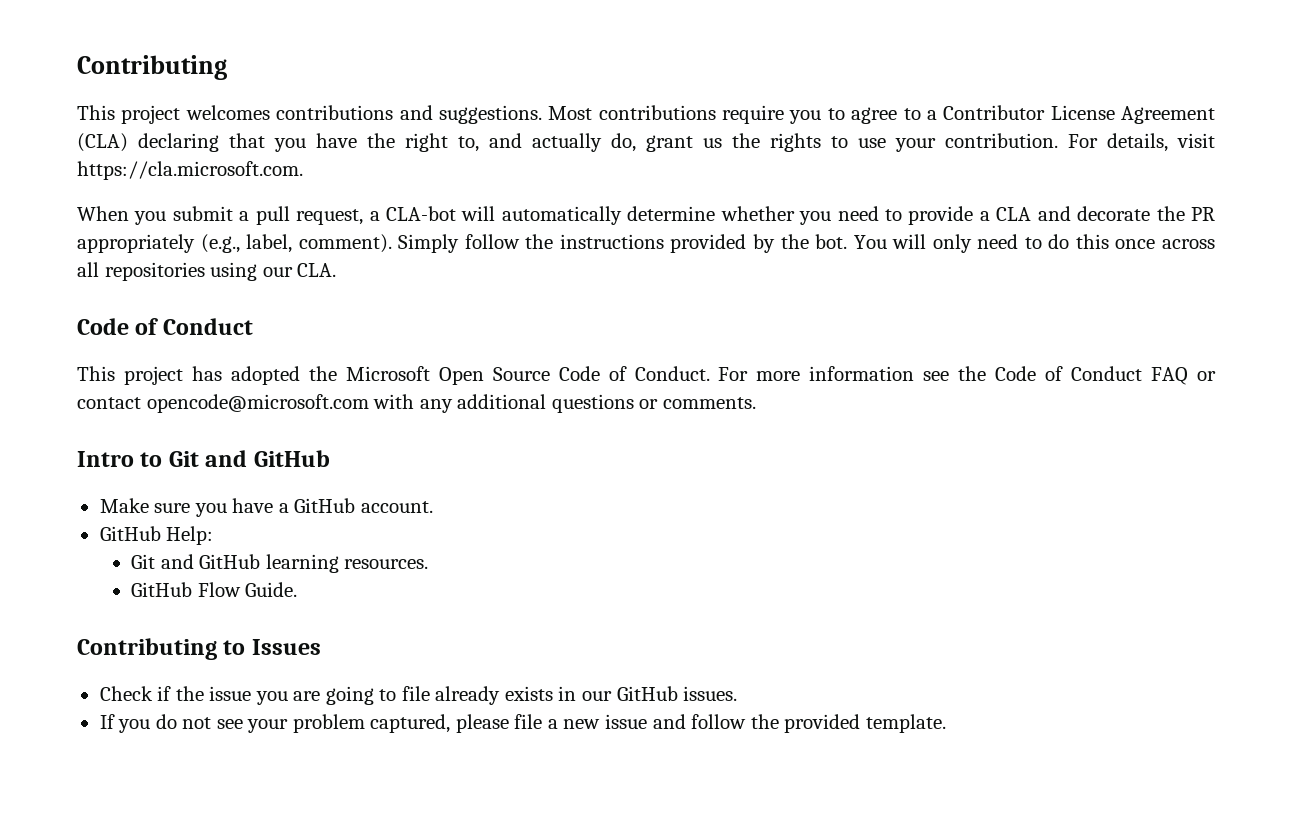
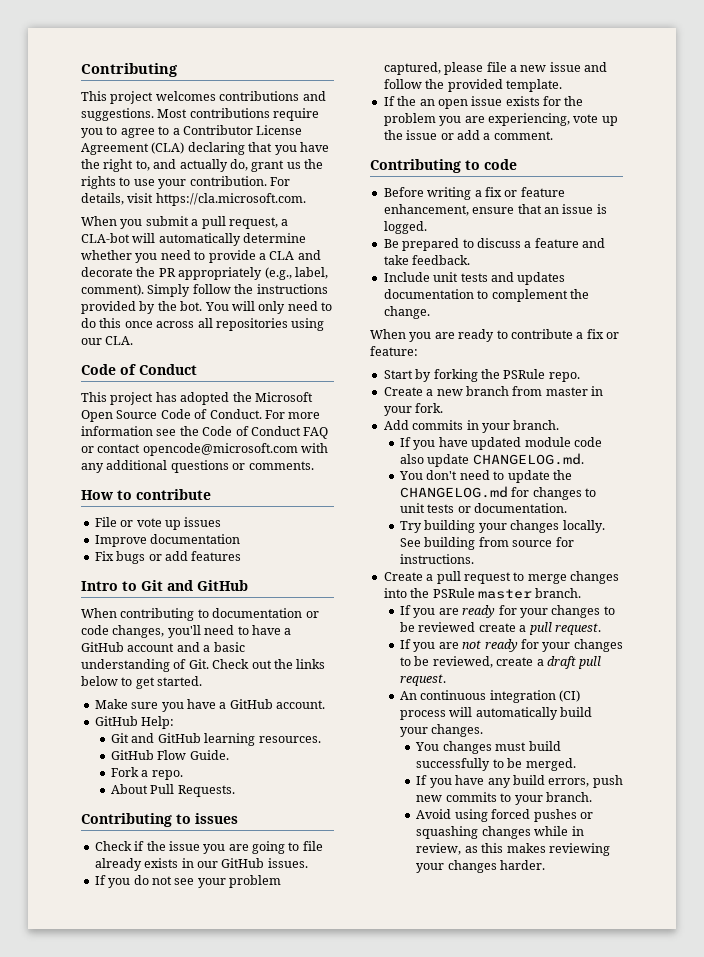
(756, 403) none -> [81,489,211,500] [94,517,222,530] [94,534,241,547] [94,551,242,564] // How to contribute // File or vote up issues // Improve documentation // Fix bugs or add features
(330, 458) none -> [81,608,319,621] [81,625,292,638] [81,642,245,652] [81,659,326,672] [81,676,203,689] // When contributing to documentation or code changes, you'll need to have a GitHub account and a basic understanding of Git. Check out the links below to get started.
[77,638,321,660] // Contributing to Issues -> [111,767,183,780] [111,784,235,797] [81,813,238,827] // Fork a repo. // About Pull Requests. // Contributing to issues
(946, 723) none -> [383,96,584,109] [383,113,618,126] [383,130,553,140] [370,159,517,173] [383,187,565,200] [383,204,607,216] [383,221,427,234] [383,238,605,251] [383,255,471,265] [383,272,566,285] [383,289,589,302] [383,306,430,319] [370,329,619,342] [370,346,418,356] [383,369,580,382] [383,386,603,396] [383,403,444,416] [383,420,560,433] [400,437,602,450] [400,453,584,467] [399,470,572,483] [400,486,597,500] [400,503,568,513] [400,520,605,533] [400,537,574,550] [400,554,475,564] [383,571,619,584] [383,588,582,599] [400,605,615,618] [400,622,601,635] [400,639,623,652] [400,656,602,669] [400,674,447,686] [400,690,581,703] [400,707,593,720] [400,724,484,737] [415,741,561,754] [416,758,576,771] [416,775,623,788] [416,792,592,805] [416,809,593,822] [416,826,584,839] [416,843,610,856] [416,860,546,873] // If the an open issue exists for the problem you are experiencing, vote up the issue or add a comment. // Contributing to code // Before writing a fix or feature enhancement, ensure that an issue is logged. // Be prepared to discuss a feature and take feedback. // Include unit tests and updates documentation to complement the change. // When you are ready to contribute a fix or feature: // Start by forking the PSRule repo. // Create a new branch from master in your fork. // Add commits in your branch. // If you have updated module code also update CHANGELOG.md. // You don't need to update the CHANGELOG.md for changes to unit tests or documentation. // Try building your changes locally. See building from source for instructions. // Create a pull request to merge changes into the PSRule master branch. // If you are ready for your changes to be reviewed create a pull request. // If you are not ready for your changes to be reviewed, create a draft pull request. // An continuous integration (CI) process will automatically build your changes. // You changes must build successfully to be merged. // If you have any build errors, push new commits to your branch. // Avoid using forced pushes or squashing changes while in review, as this makes reviewing your changes harder.

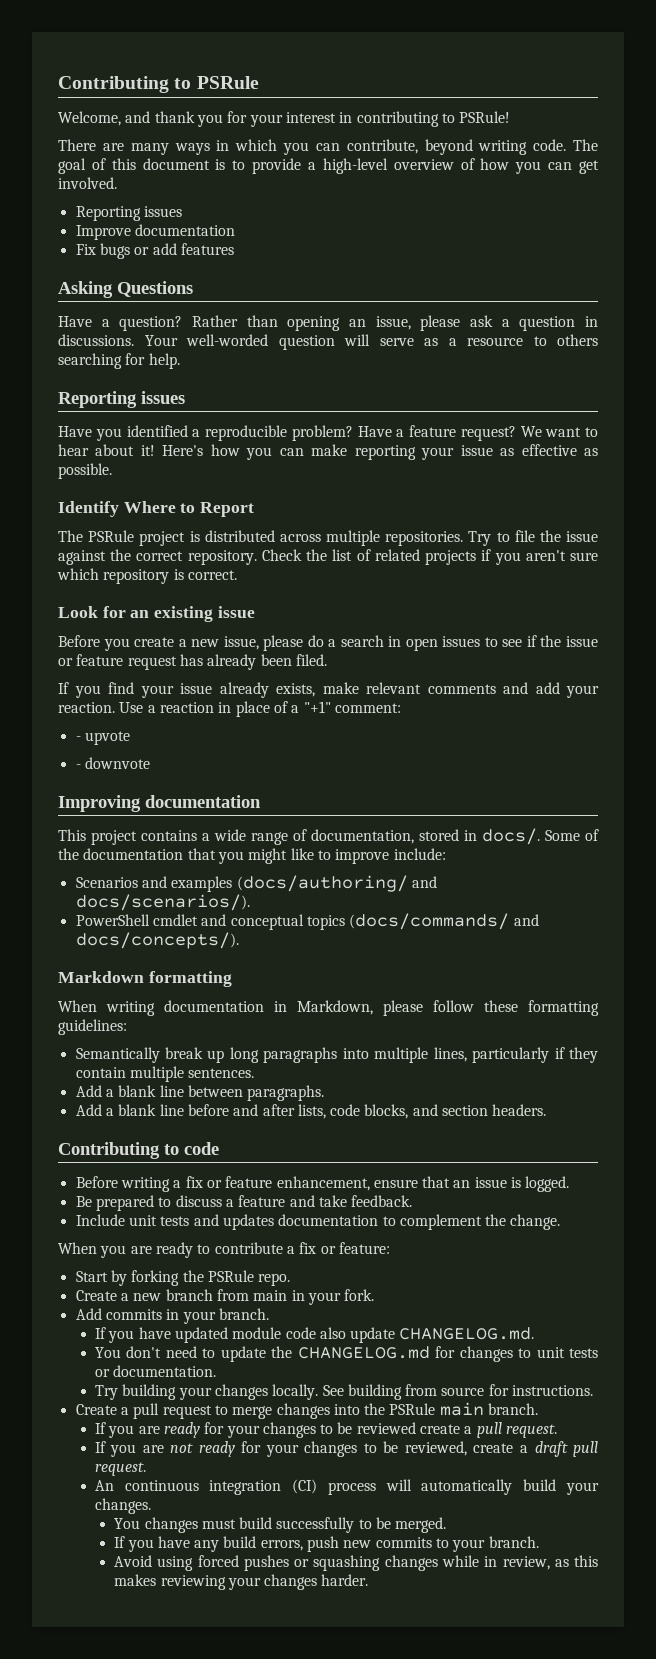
[81,63,178,77] [81,91,326,104] [81,108,320,121] [81,125,303,138] [81,142,329,155] [81,159,323,172] [81,176,290,189] [81,193,306,206] [81,216,289,229] [81,233,307,246] [81,250,321,263] [81,267,328,280] [81,284,328,297] [81,301,332,314] [81,318,325,331] [81,336,134,345] [81,364,197,375] [81,392,313,405] [81,409,321,422] [81,426,329,439] [81,443,329,456] [81,460,314,473] [81,489,211,500] [94,517,181,530] Contributing // This project welcomes contributions and suggestions. Most contributions require you to agree to a Contributor License Agreement (CLA) declaring that you have the right to, and actually do, grant us the rights to use your contribution. For details, visit https://cla.microsoft.com. // When you submit a pull request, a CLA-bot will automatically determine whether you need to provide a CLA and decorate the PR appropriately (e.g., label, comment). Simply follow the instructions provided by the bot. You will only need to do this once across all repositories using our CLA. // Code of Conduct // This project has adopted the Microsoft Open Source Code of Conduct. For more information see the Code of Conduct FAQ or contact opencode@microsoft.com with any additional questions or comments. // How to contribute // File or vote up -> [58,76,259,93] [58,111,511,127] [58,139,598,155] [58,158,599,174] [58,177,117,189] [75,206,141,221] Contributing to PSRule // Welcome, and thank you for your interest in contributing to PSRule! // There are many ways in which you can contribute, beyond writing code. The goal of this document is to provide a high-level overview of how you can get involved. // Reporting
[81,580,248,591] [81,608,319,621] [81,625,292,638] [81,642,245,652] [81,659,326,672] [81,676,203,689] [94,699,325,712] [94,716,175,729] [111,733,321,746] [111,750,229,760] [111,767,183,780] [111,784,235,797] [81,813,238,827] [94,841,323,854] [94,858,308,871] [94,875,281,888] [383,62,607,75] [383,79,562,92] [383,96,584,109] [383,113,618,126] [383,130,553,140] Intro to Git and GitHub // When contributing to documentation or code changes, you'll need to have a GitHub account and a basic understanding of Git. Check out the links below to get started. // Make sure you have a GitHub account. // GitHub Help: // Git and GitHub learning resources. // GitHub Flow Guide. // Fork a repo. // About Pull Requests. // Contributing to issues // Check if the issue you are going to file already exists in our GitHub issues. // If you do not see your problem captured, please file a new issue and follow the provided template. // If the an open issue exists for the problem you are experiencing, vote up the issue or add a comment. -> [58,281,193,298] [58,315,599,331] [58,334,598,350] [58,353,180,369] [58,391,185,408] [58,425,598,441] [58,444,598,460] [58,463,112,479] [58,501,255,517] [58,530,598,546] [58,549,598,565] [57,568,237,584] [58,606,255,622] [58,635,598,651] [58,654,327,670] [58,682,599,698] [58,701,401,717] [75,731,130,745] [75,757,150,769] [58,795,261,812] [58,828,599,845] [58,848,446,864] [75,875,437,892] [75,894,250,911] [75,913,539,930] [75,932,239,949] [58,971,232,987] [58,1000,599,1016] [58,1019,127,1035] [75,1047,598,1063] [75,1066,255,1082] [75,1085,325,1101] [75,1104,547,1119] Asking Questions // Have a question? Rather than opening an issue, please ask a question in discussions. Your well-worded question will serve as a resource to others searching for help. // Reporting issues // Have you identified a reproducible problem? Have a feature request? We want to hear about it! Here's how you can make reporting your issue as effective as possible. // Identify Where to Report // The PSRule project is distributed across multiple repositories. Try to file the issue against the correct repository. Check the list of related projects if you aren't sure which repository is correct. // Look for an existing issue // Before you create a new issue, please do a search in open issues to see if the issue or feature request has already been filed. // If you find your issue already exists, make relevant comments and add your reaction. Use a reaction in place of a "+1" comment: // - upvote // - downvote // Improving documentation // This project contains a wide range of documentation, stored in docs/. Some of the documentation that you might like to improve include: // Scenarios and examples (docs/authoring/ and docs/scenarios/). // PowerShell cmdlet and conceptual topics (docs/commands/ and docs/concepts/). // Markdown formatting // When writing documentation in Markdown, please follow these formatting guidelines: // Semantically break up long paragraphs into multiple lines, particularly if they contain multiple sentences. // Add a blank line between paragraphs. // Add a blank line before and after lists, code blocks, and section headers.
[545,387,588,396] master -> [253,1290,288,1301] main
[477,589,532,599] master -> [439,1402,484,1416] main

